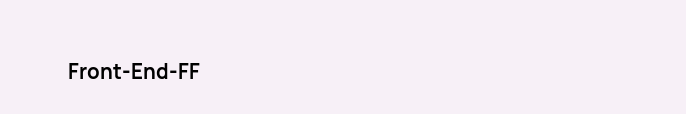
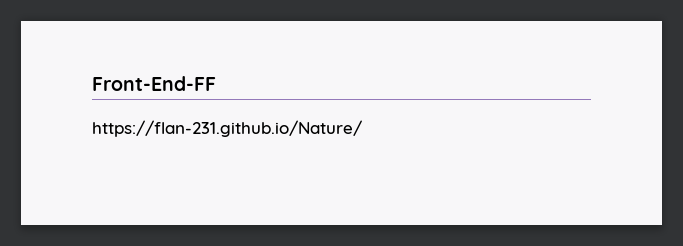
(200, 71) none -> [92,120,362,137] // https://flan-231.github.io/Nature/

